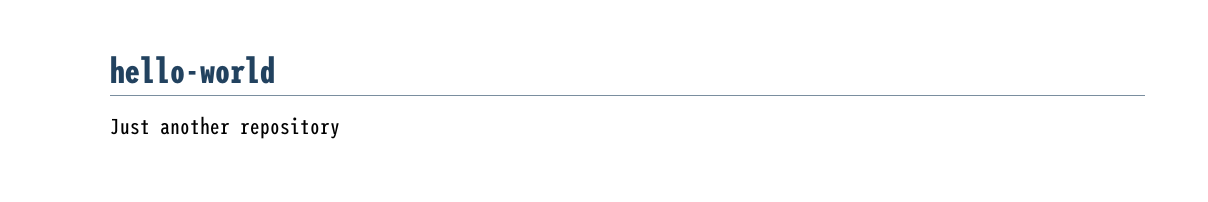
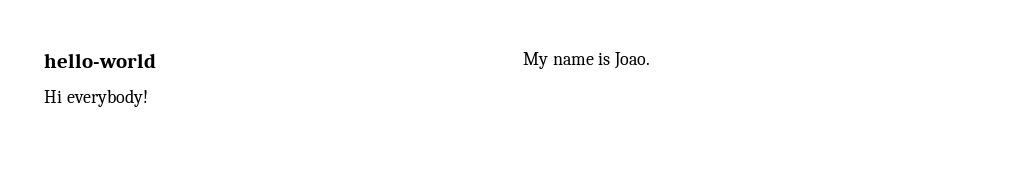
[110,116,340,139] Just another repository -> [44,89,148,107] [523,52,651,69] Hi everybody! // My name is Joao.

